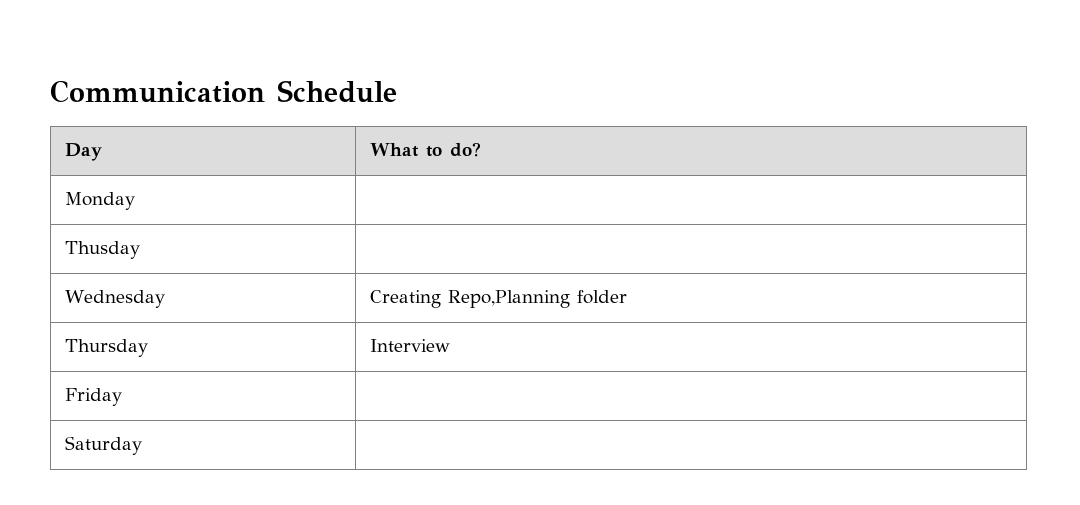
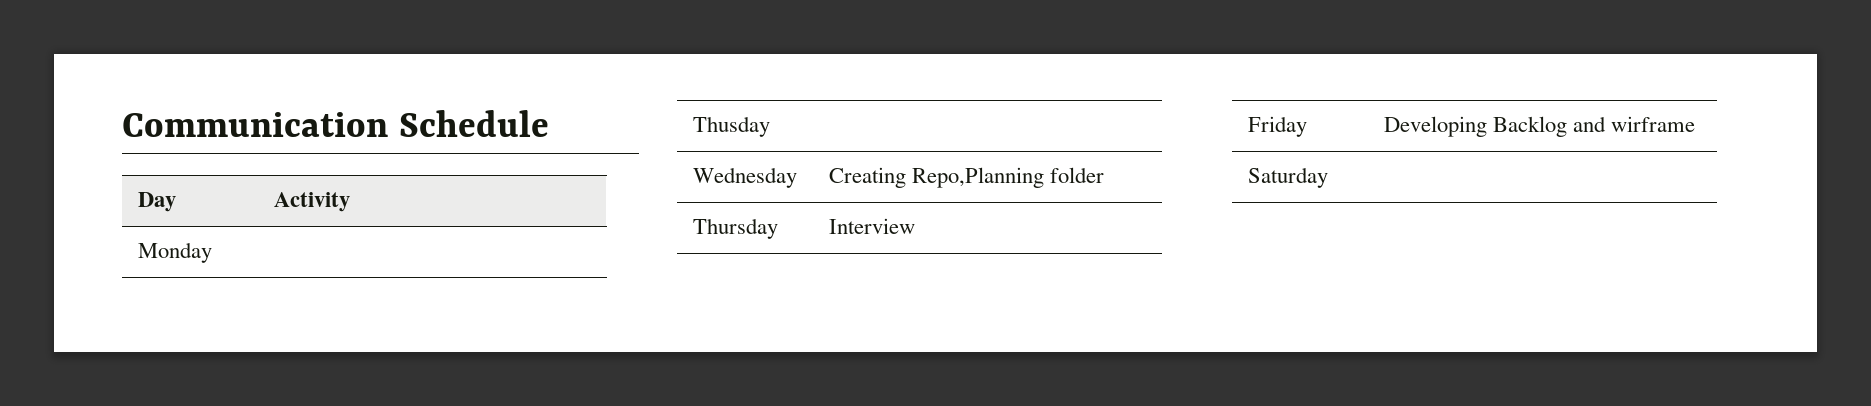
[369,142,481,157] What to do? -> [273,192,350,212] Activity
(122, 397) none -> [1383,116,1695,137] Developing Backlog and wirframe

